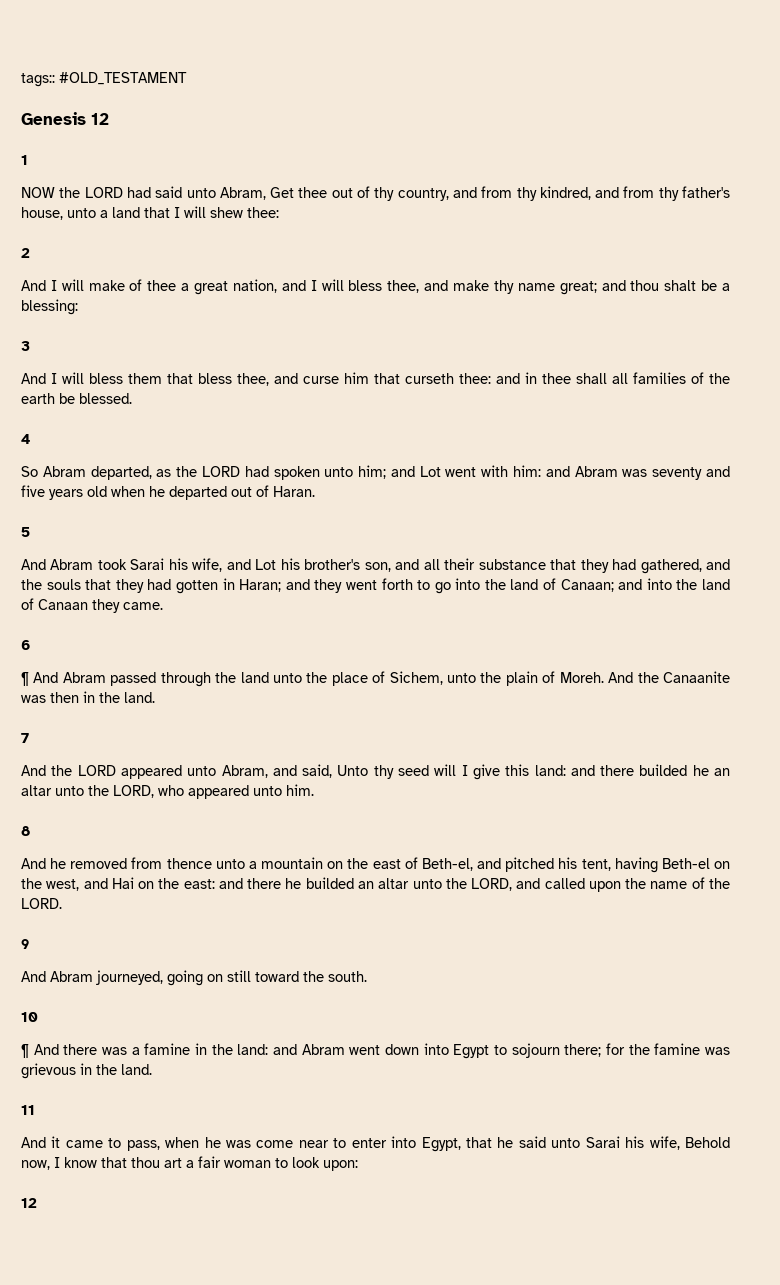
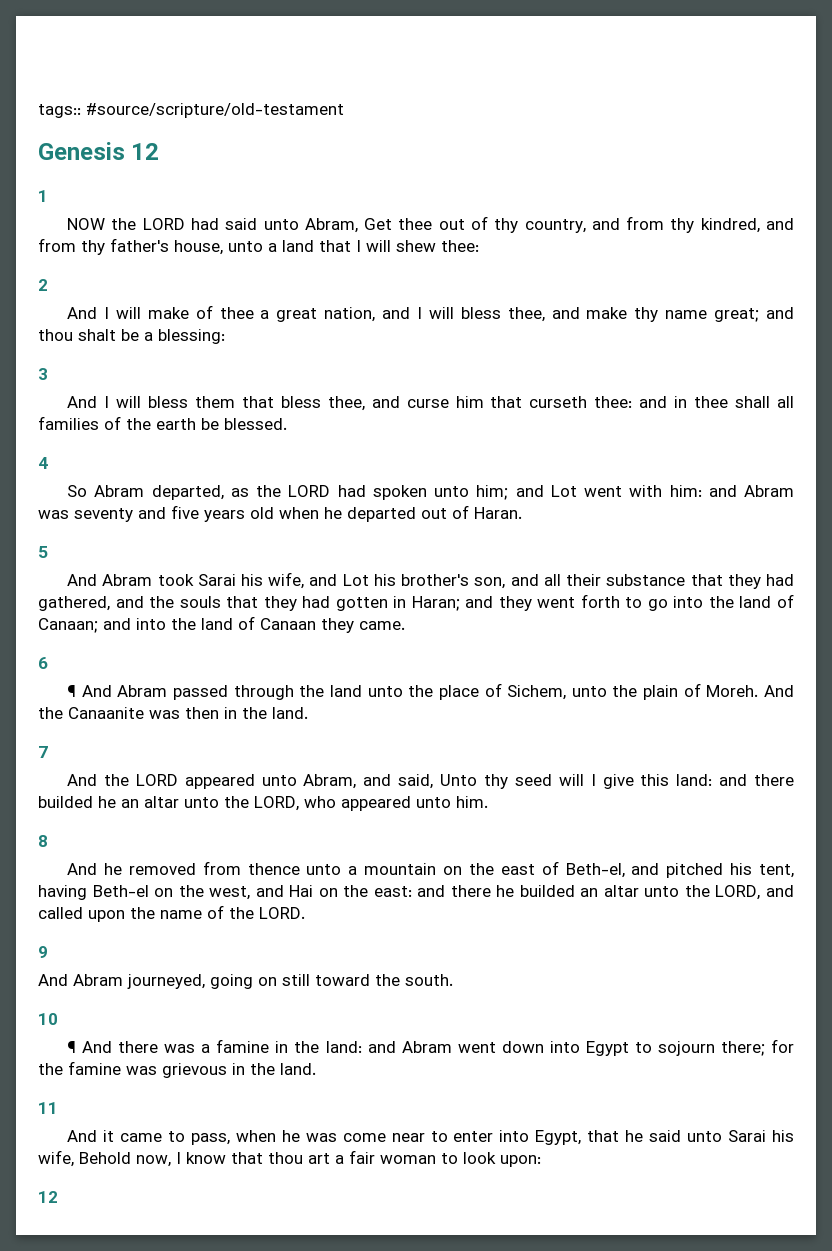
[59,72,187,85] #OLD_TESTAMENT -> [86,103,344,118] #source/scripture/old-testament

